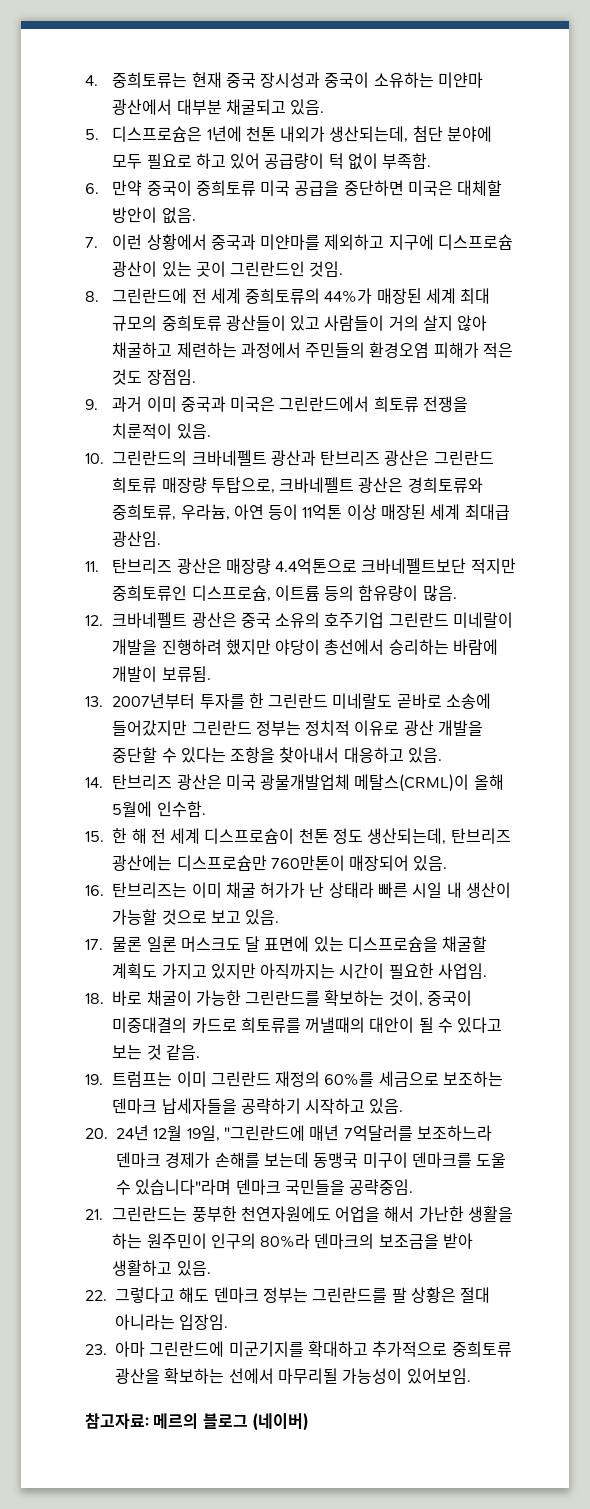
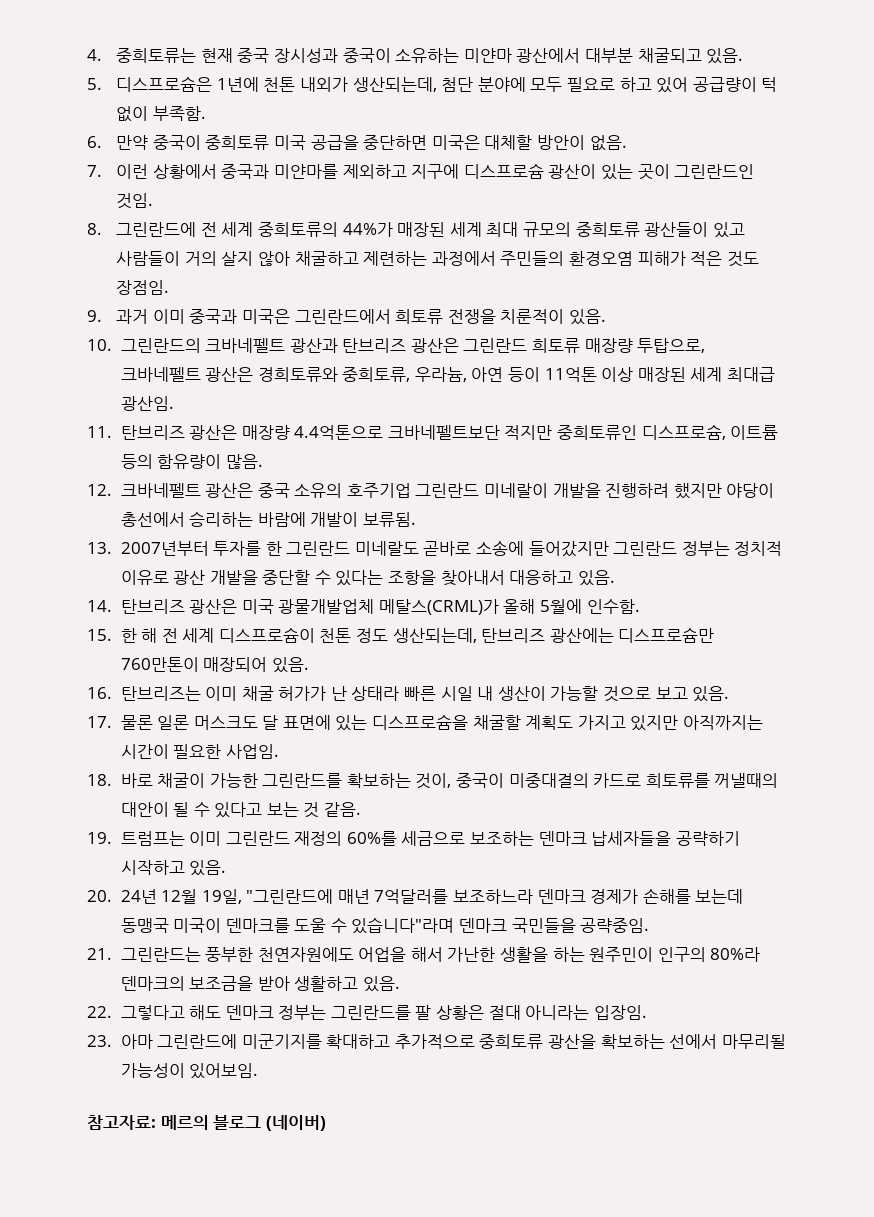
[354,774,470,792] 메탈스(CRML)이 -> [378,599,499,615] 메탈스(CRML)가
[362,1152,408,1168] 미구이 -> [173,918,222,933] 미국이

